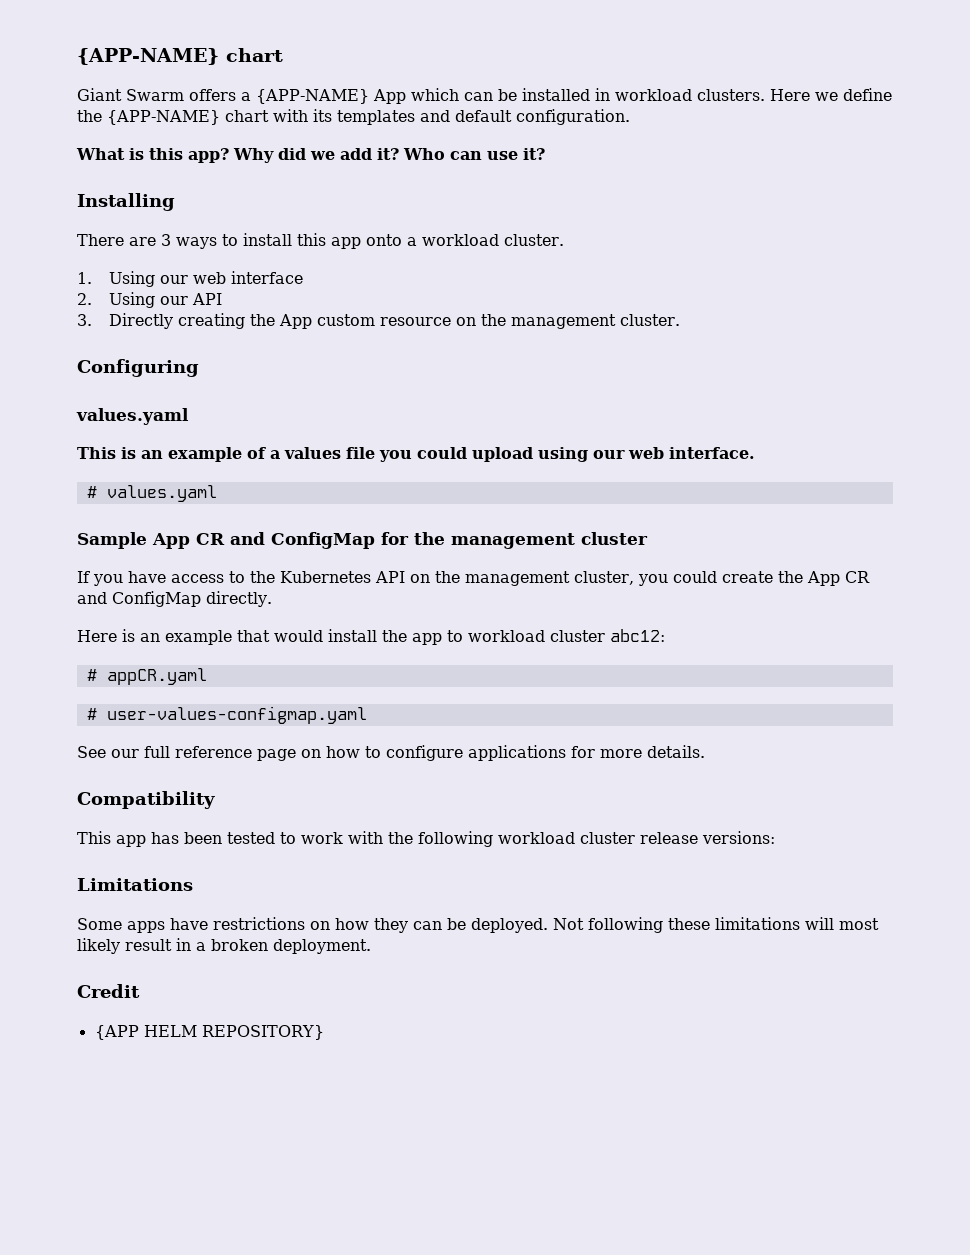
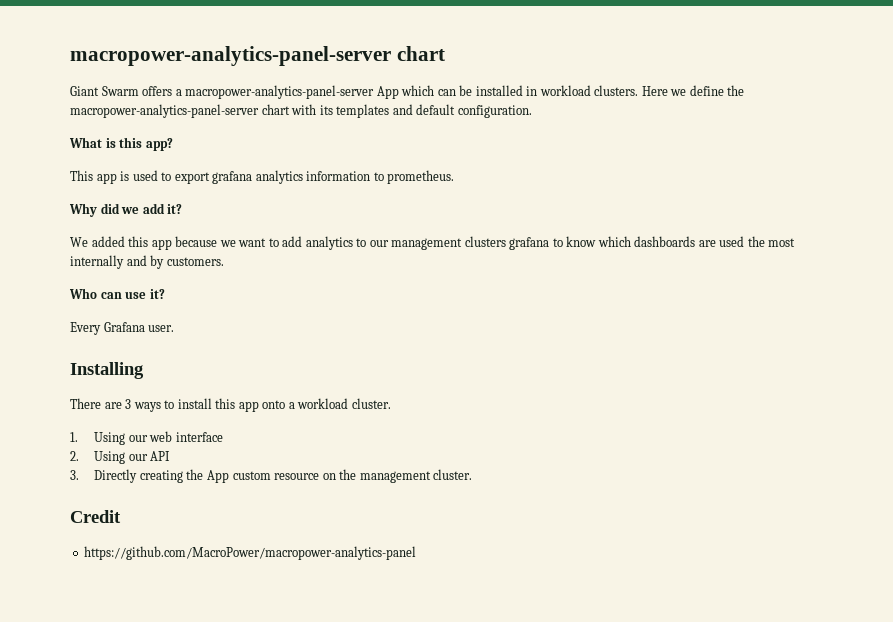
[77,48,219,65] {APP-NAME} -> [70,46,391,66] macropower-analytics-panel-server
[256,89,369,104] {APP-NAME} -> [185,85,375,99] macropower-analytics-panel-server
[107,110,220,125] {APP-NAME} -> [70,104,259,118] macropower-analytics-panel-server
(229, 155) none -> [70,170,455,184] // This app is used to export grafana analytics information to prometheus. //
(399, 154) none -> [70,236,796,250] [70,255,224,269] // We added this app because we want to add analytics to our management clusters grafana to know which dashboards are used the most internally and by customers. //
(545, 154) none -> [70,322,175,335] // Every Grafana user.
[77,359,199,377] [76,408,189,425] [77,447,755,462] [86,485,217,502] [77,532,648,549] [77,571,870,586] [77,591,272,607] [77,629,665,645] [86,668,207,685] [86,706,367,724] [77,745,705,761] [77,791,215,809] [77,831,775,847] [77,878,193,891] [77,917,879,933] [77,938,371,954] [77,984,140,998] [94,1025,324,1040] Configuring // values.yaml // This is an example of a values file you could upload using our web interface. // # values.yaml // Sample App CR and ConfigMap for the management cluster // If you have access to the Kubernetes API on the management cluster, you could create the App CR and ConfigMap directly. // Here is an example that would install the app to workload cluster abc12: // # appCR.yaml // # user-values-configmap.yaml // See our full reference page on how to configure applications for more details. // Compatibility // This app has been tested to work with the following workload cluster release versions: // Limitations // Some apps have restrictions on how they can be deployed. Not following these limitations will most likely result in a broken deployment. // Credit // {APP HELM REPOSITORY} -> [70,510,121,523] [84,546,417,560] Credit // https://github.com/MacroPower/macropower-analytics-panel

